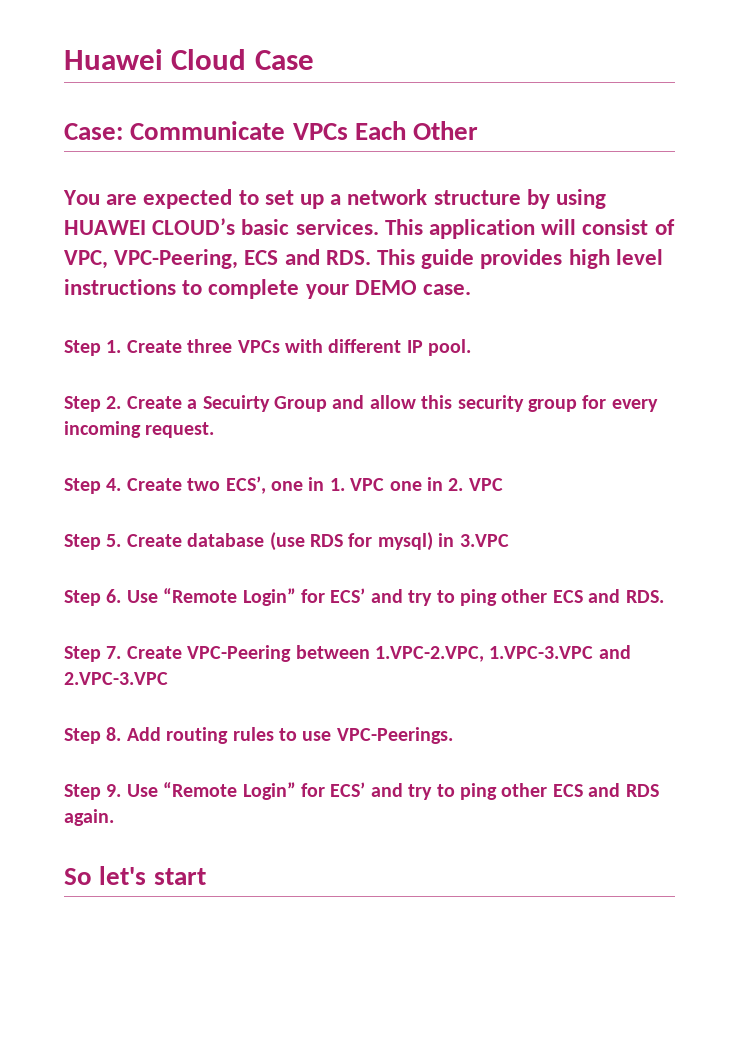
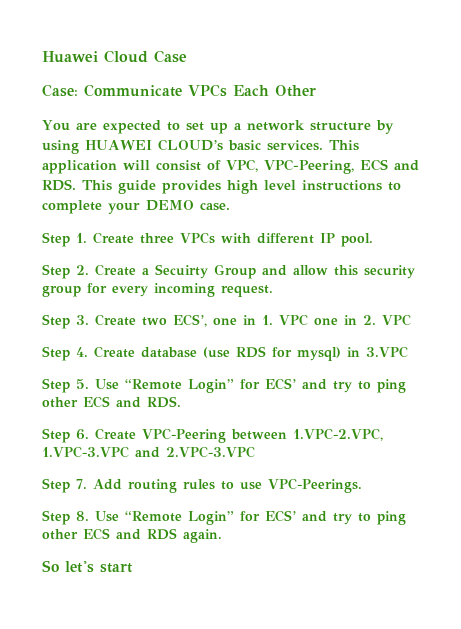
[106,478,122,491] 4. -> [76,315,89,325] 3.
[106,534,122,547] 5. -> [76,347,88,357] 4.
[106,589,122,603] 6. -> [76,379,89,389] 5.
[106,646,122,659] 7. -> [76,429,89,440] 6.
[106,727,122,741] 8. -> [76,479,87,489] 7.
[106,784,122,797] 9. -> [76,511,89,521] 8.

